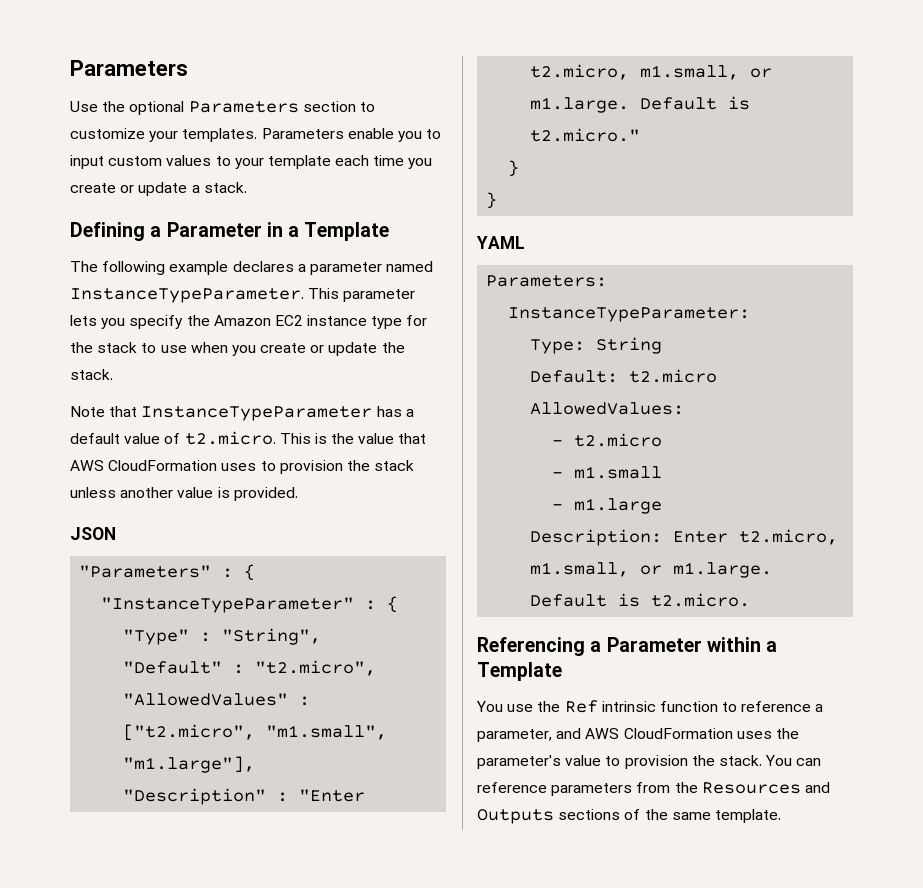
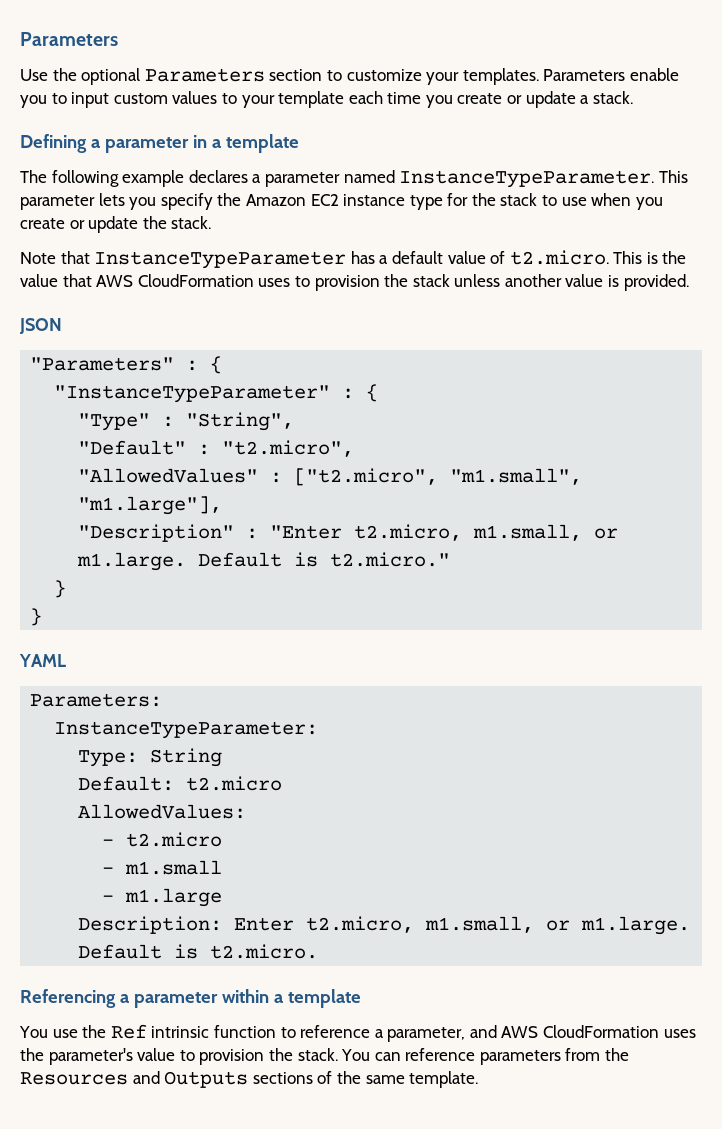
[166,222,262,237] Parameter -> [104,137,189,153] parameter
[304,222,390,241] Template -> [225,134,299,153] template
[606,637,702,652] Parameter -> [133,992,218,1008] parameter
[477,662,562,681] Template -> [287,989,361,1008] template

